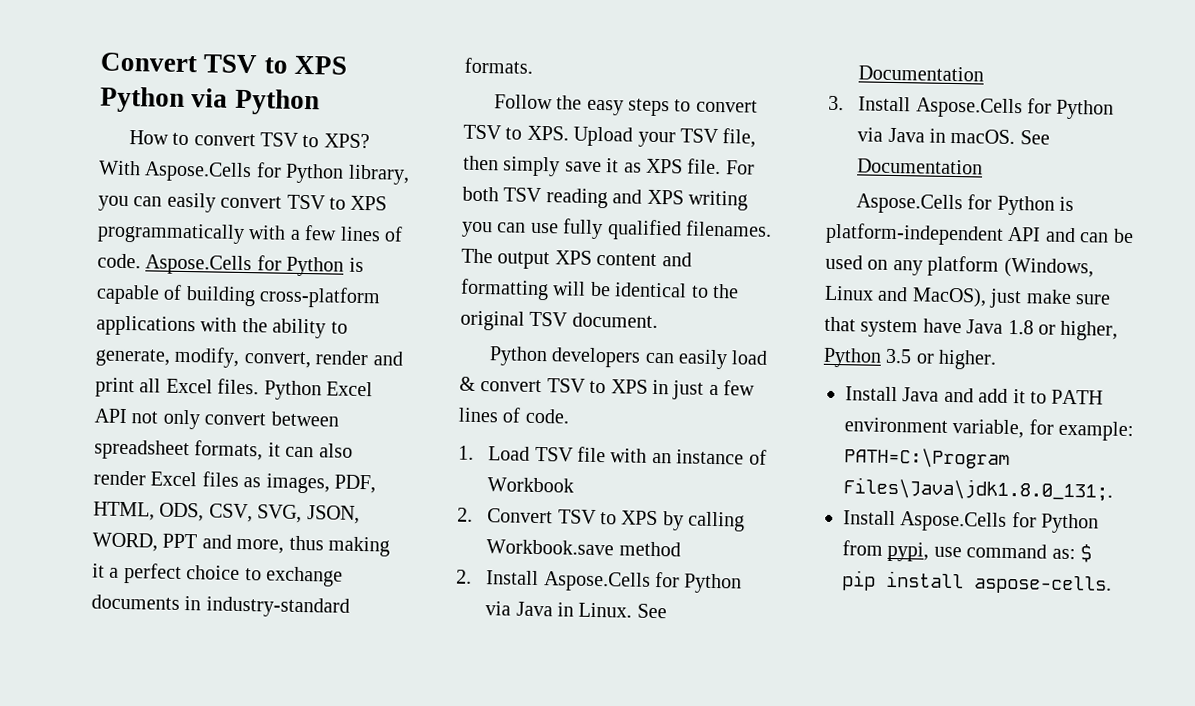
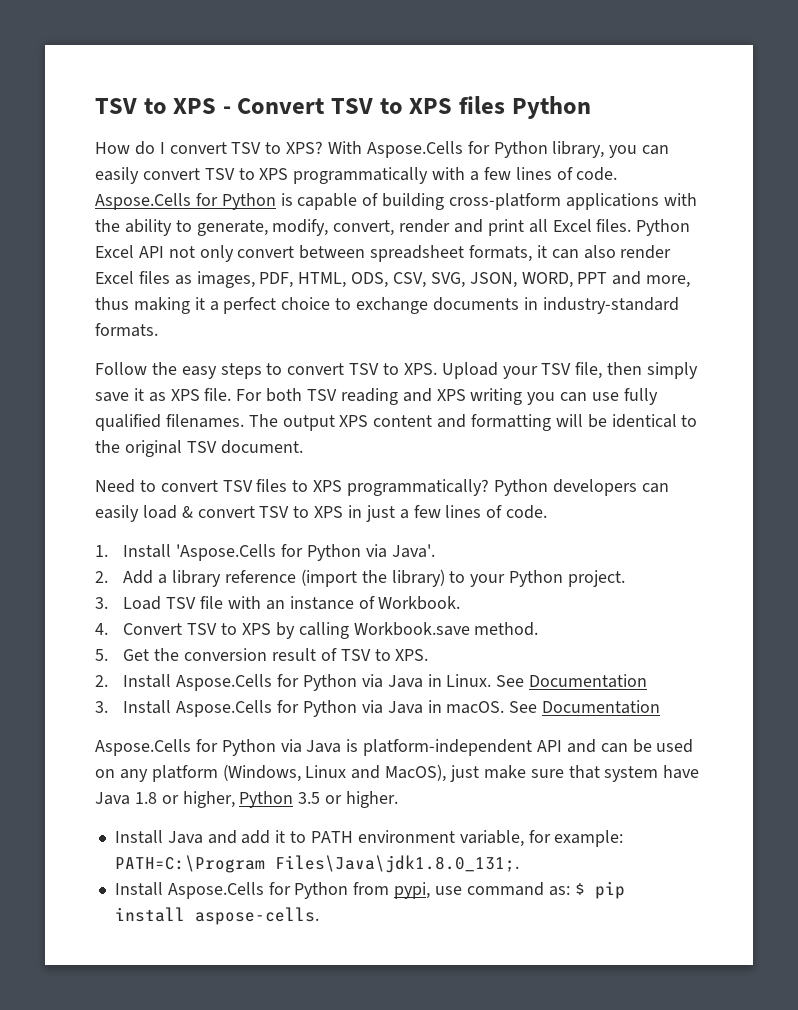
[100,52,347,75] [100,86,229,113] Convert TSV to XPS Python via -> [95,96,505,114] TSV to XPS - Convert TSV to XPS files
[172,132,190,146] to -> [134,141,165,155] do I
(658, 320) none -> [95,479,490,496] Need to convert TSV files to XPS programmatically?
(474, 452) none -> [123,544,435,561] [95,569,626,587] [95,597,108,609] Install 'Aspose.Cells for Python via Java'. // 2. Add a library reference (import the library) to your Python project. // 3.
[487,477,575,493] [457,507,473,522] Workbook // 2. -> [378,596,461,610] [95,623,108,635] Workbook. // 4.
[618,541,681,557] method -> [474,622,539,636] [95,648,429,661] method. // 5. Get the conversion result of TSV to XPS.
(1055, 205) none -> [280,739,342,753] via Java

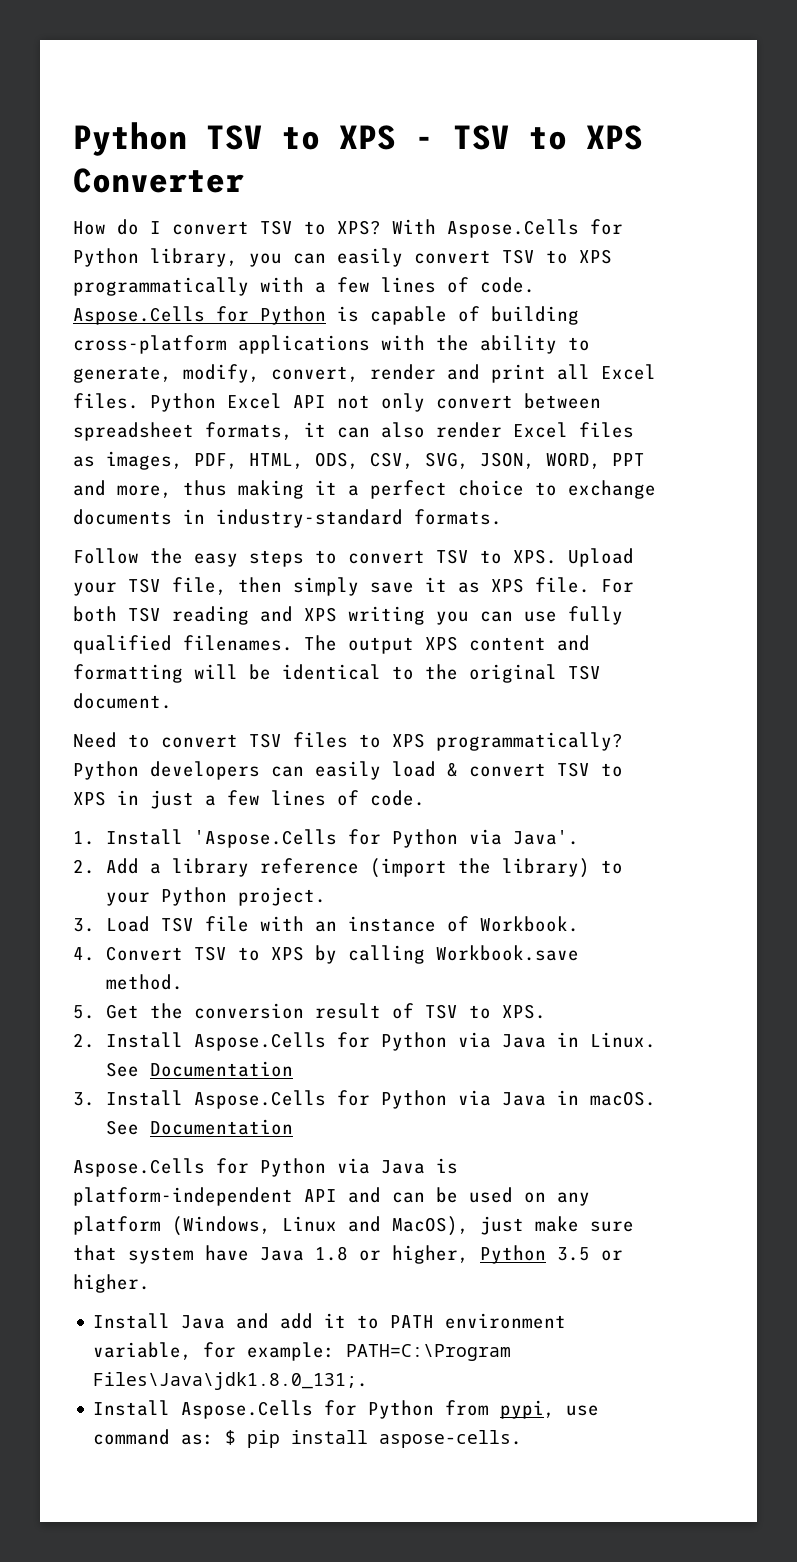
(95, 106) none -> [73,122,187,156] Python
[237,96,591,119] Convert TSV to XPS files Python -> [453,125,643,150] [73,168,244,193] TSV to XPS Converter

